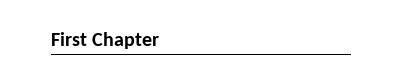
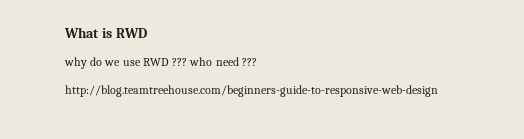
[51,32,160,49] First Chapter -> [64,27,147,38] [64,57,257,69] [65,85,438,97] What is RWD // why do we use RWD ??? who need ??? // http://blog.teamtreehouse.com/beginners-guide-to-responsive-web-design

